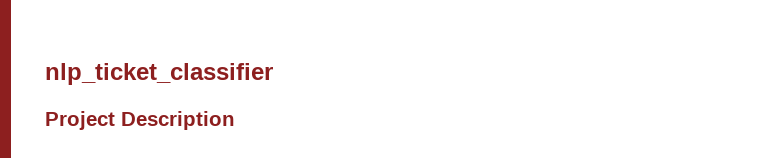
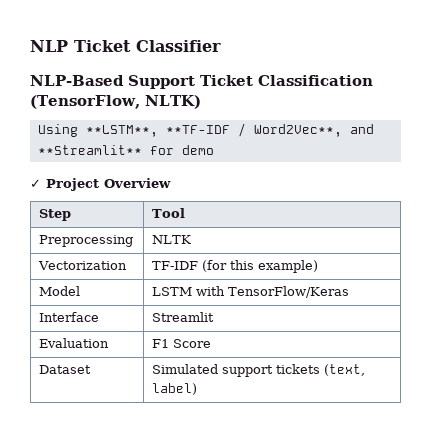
[45,63,273,85] [45,111,235,130] nlp_ticket_classifier // Project Description -> [30,40,221,52] [30,75,373,89] [30,95,201,109] [37,123,374,137] [37,145,214,155] [30,178,171,191] [39,209,72,221] [152,208,186,218] [39,235,134,247] [152,235,192,244] [38,261,128,270] [152,260,319,273] [39,286,81,296] [152,286,350,298] [39,312,100,322] [152,312,215,322] [39,338,110,348] [152,339,212,348] [39,365,92,374] [152,364,366,377] [152,383,198,395] NLP Ticket Classifier // NLP-Based Support Ticket Classification (TensorFlow, NLTK) // Using **LSTM**, **TF-IDF / Word2Vec**, and **Streamlit** for demo // ✓ Project Overview // Step | Tool // Preprocessing | NLTK // Vectorization | TF-IDF (for this example) // Model | LSTM with TensorFlow/Keras // Interface | Streamlit // Evaluation | F1 Score // Dataset | Simulated support tickets (text, label)

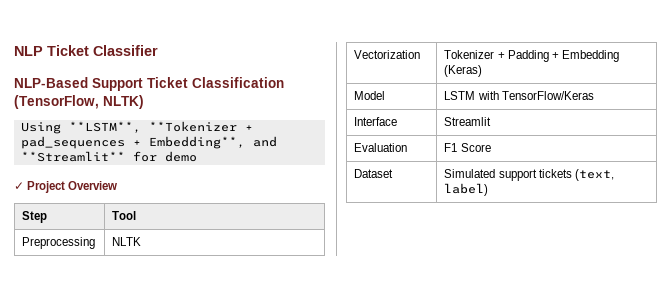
[165,123,342,137] **TF-IDF / Word2Vec**, -> [148,121,253,132] [20,136,245,149] **Tokenizer + pad_sequences + Embedding**,
[152,260,319,273] TF-IDF (for this example) -> [444,50,619,62] [444,65,483,77] Tokenizer + Padding + Embedding (Keras)

